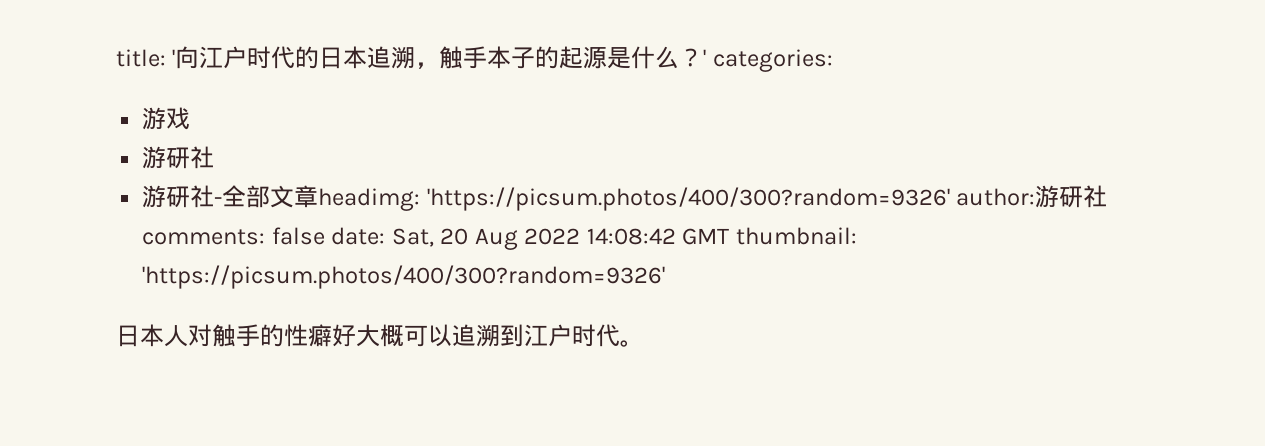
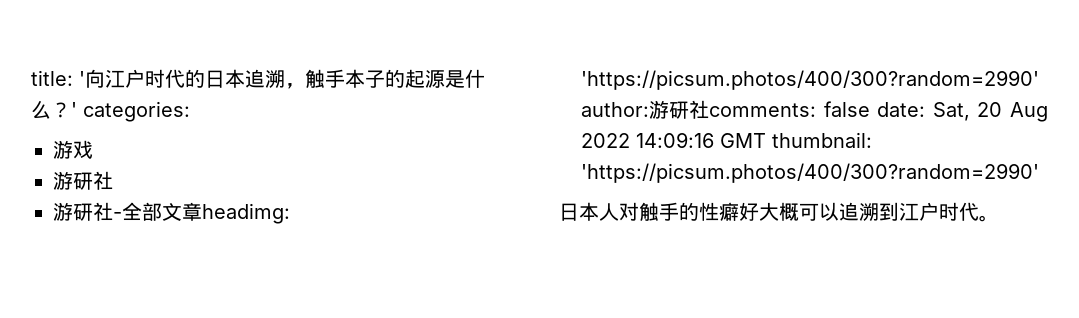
[426,187,950,211] 'https://picsum.photos/400/300?random=9326' -> [581,70,1039,90] 'https://picsum.photos/400/300?random=2990'
[586,228,676,245] 14:08:42 -> [636,132,714,148] 14:09:16
[142,265,666,289] 'https://picsum.photos/400/300?random=9326' -> [581,163,1039,183] 'https://picsum.photos/400/300?random=2990'

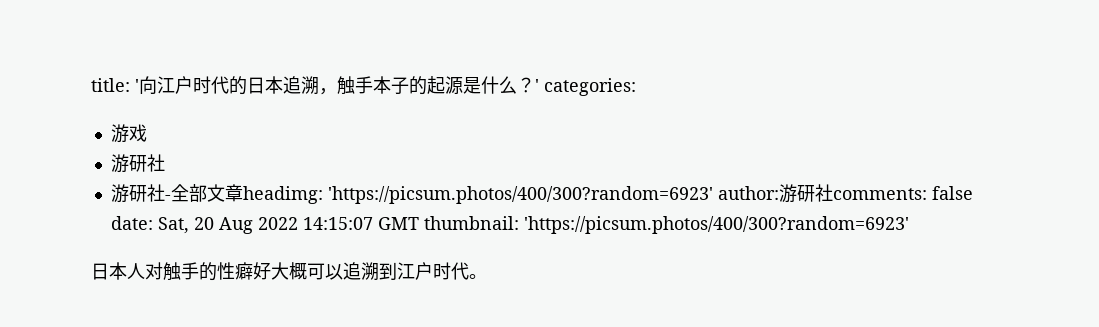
[581,70,1039,90] 'https://picsum.photos/400/300?random=2990' -> [327,186,713,204] 'https://picsum.photos/400/300?random=6923'
[636,132,714,148] 14:09:16 -> [302,217,373,230] 14:15:07
[581,163,1039,183] 'https://picsum.photos/400/300?random=2990' -> [523,216,909,234] 'https://picsum.photos/400/300?random=6923'

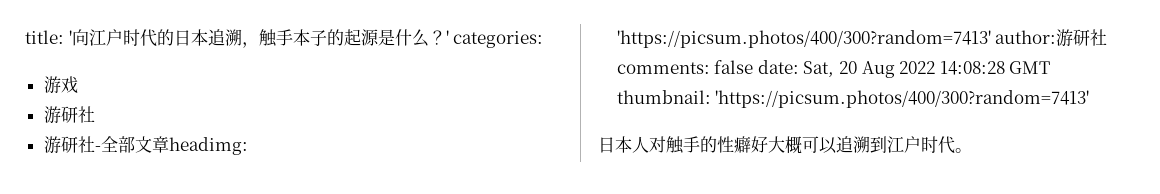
[327,186,713,204] 'https://picsum.photos/400/300?random=6923' -> [616,30,991,48] 'https://picsum.photos/400/300?random=7413'
[302,217,373,230] 14:15:07 -> [939,61,1005,75] 14:08:28
[523,216,909,234] 'https://picsum.photos/400/300?random=6923' -> [715,90,1090,108] 'https://picsum.photos/400/300?random=7413'

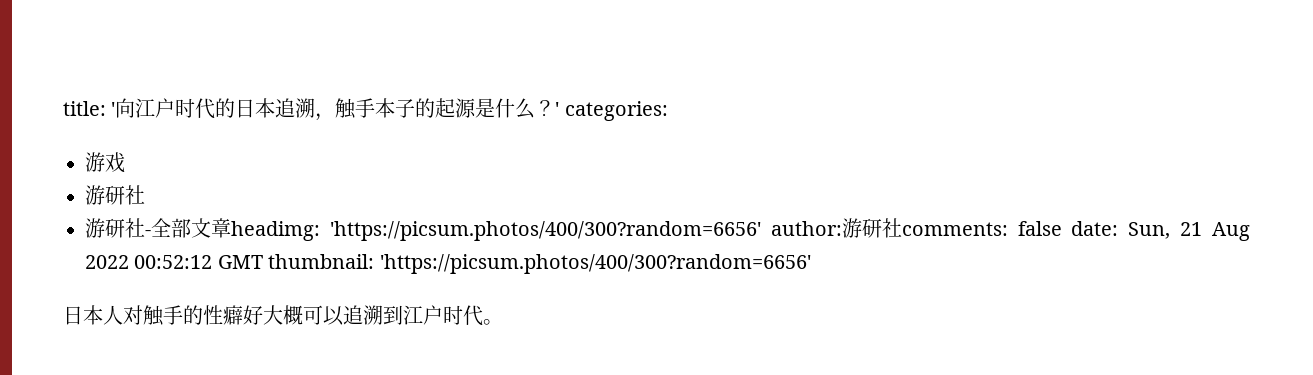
[616,30,991,48] 'https://picsum.photos/400/300?random=7413' -> [329,221,761,241] 'https://picsum.photos/400/300?random=6656'
[803,61,858,77] Sat, 20 -> [1128,222,1203,239] Sun, 21
[939,61,1005,75] 14:08:28 -> [134,255,213,269] 00:52:12
[715,90,1090,108] 'https://picsum.photos/400/300?random=7413' -> [379,254,811,274] 'https://picsum.photos/400/300?random=6656'

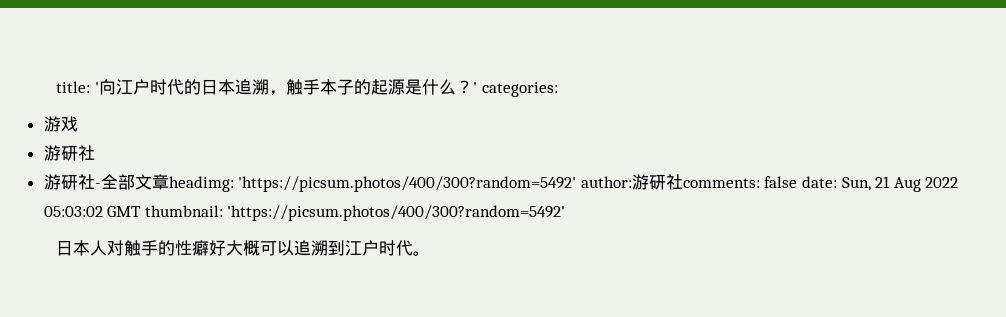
[329,221,761,241] 'https://picsum.photos/400/300?random=6656' -> [238,176,577,192] 'https://picsum.photos/400/300?random=5492'
[134,255,213,269] 00:52:12 -> [43,206,103,217] 05:03:02
[379,254,811,274] 'https://picsum.photos/400/300?random=6656' -> [227,205,566,221] 'https://picsum.photos/400/300?random=5492'

